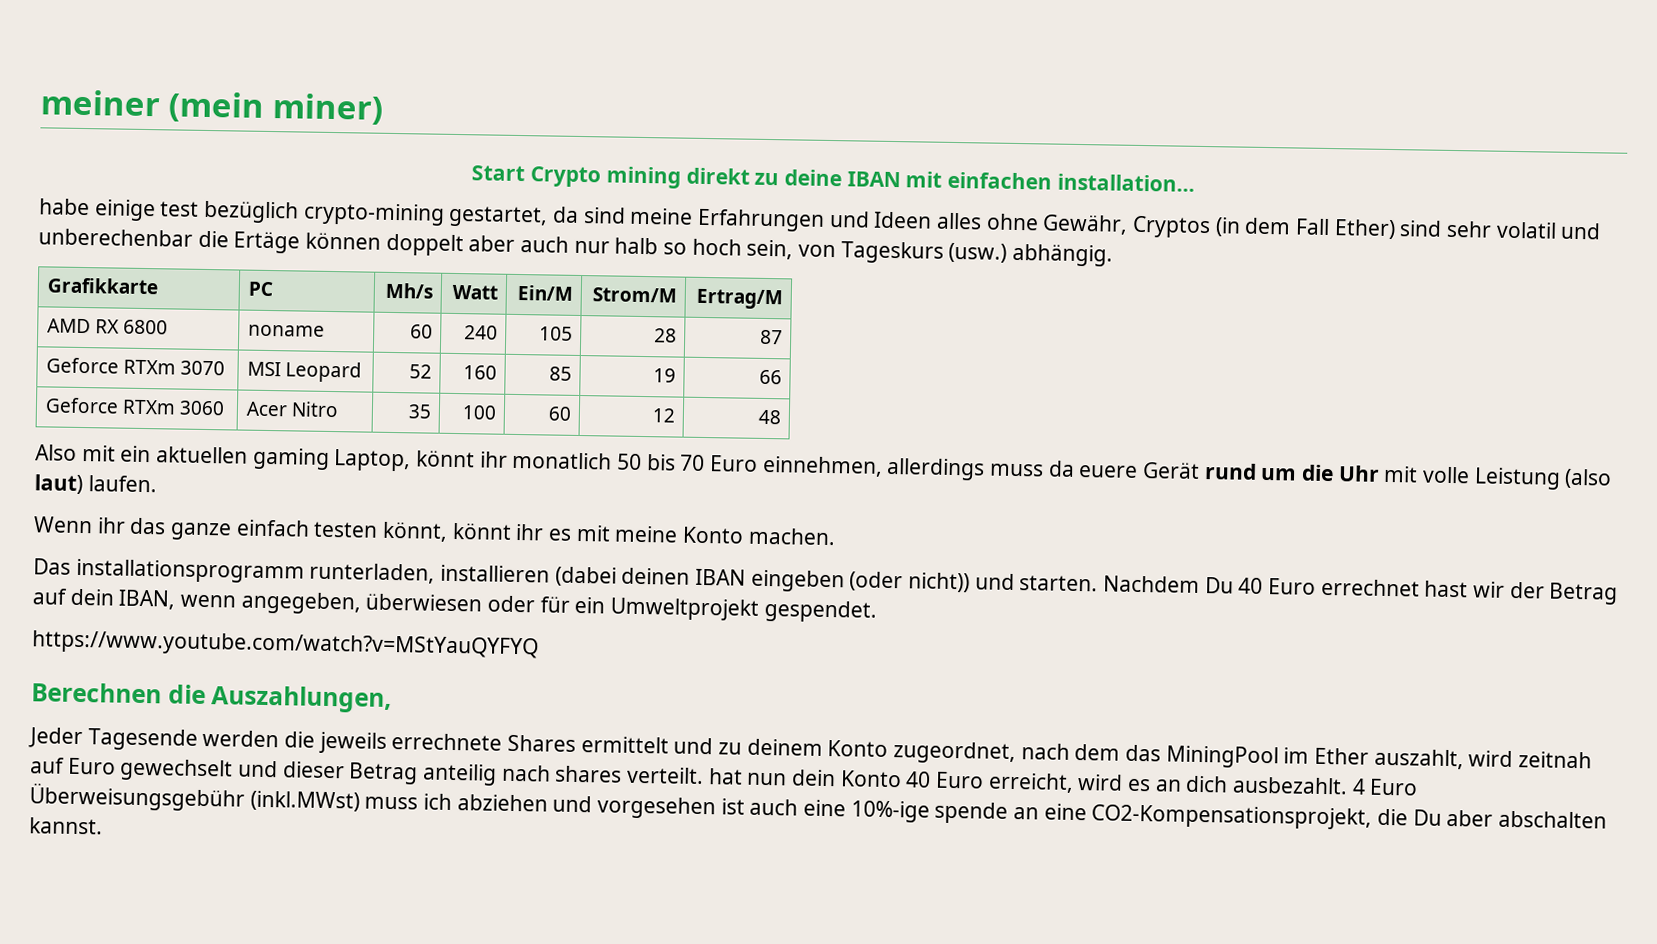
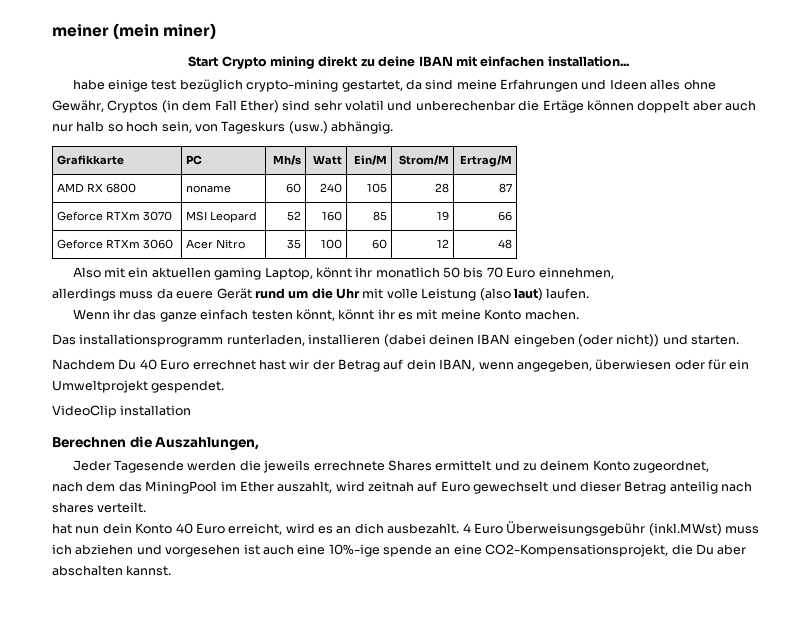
(883, 466) none -> (614, 273) //
(1099, 583) none -> (740, 340) //
[32,630,539,660] https://www.youtube.com/watch?v=MStYauQYFYQ -> [52,405,192,418] VideoClip installation
(1017, 753) none -> (710, 466) //
(705, 775) none -> (147, 507) //

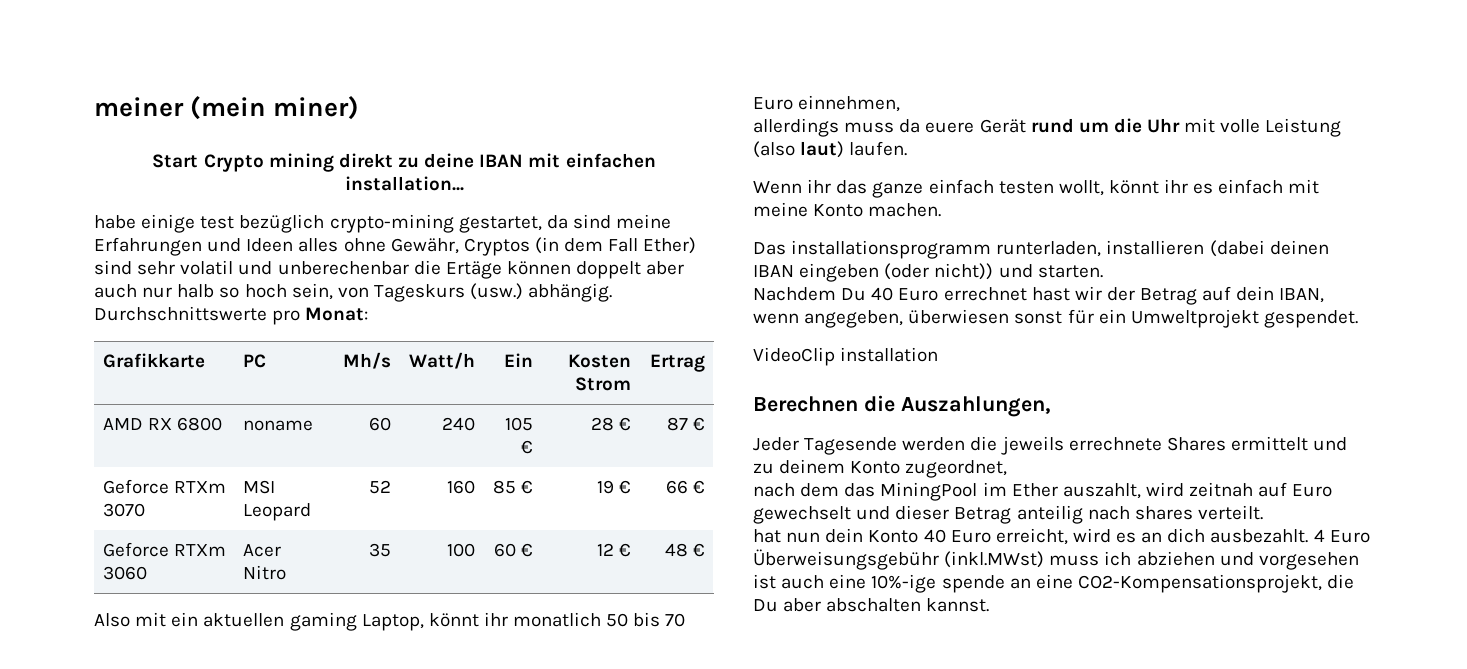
(393, 127) none -> [94,306,369,325] Durchschnittswerte pro Monat:
[312,155,342,165] [353,155,387,165] [398,155,449,165] [459,155,512,167] Watt | Ein/M | Strom/M | Ertrag/M -> [409,352,476,369] [504,353,534,367] [568,354,632,368] [575,377,632,391] [650,354,706,372] Watt/h | Ein | Kosten Strom | Ertrag
(387, 188) none -> [521,440,534,454] €
(449, 188) none -> [619,417,632,431] €
(512, 188) none -> [693,417,706,431] €
(387, 216) none -> [521,480,534,494] €
(449, 216) none -> [619,480,632,494] €
(512, 216) none -> [693,480,706,494] €
(387, 244) none -> [521,543,534,557] €
(449, 243) none -> [619,543,632,557] €
(512, 244) none -> [693,543,706,557] €
[295,309,335,321] könnt, -> [1058,180,1104,196] wollt,
(414, 316) none -> [1218,179,1284,194] einfach
[674,359,705,370] oder -> [1014,311,1063,324] sonst

